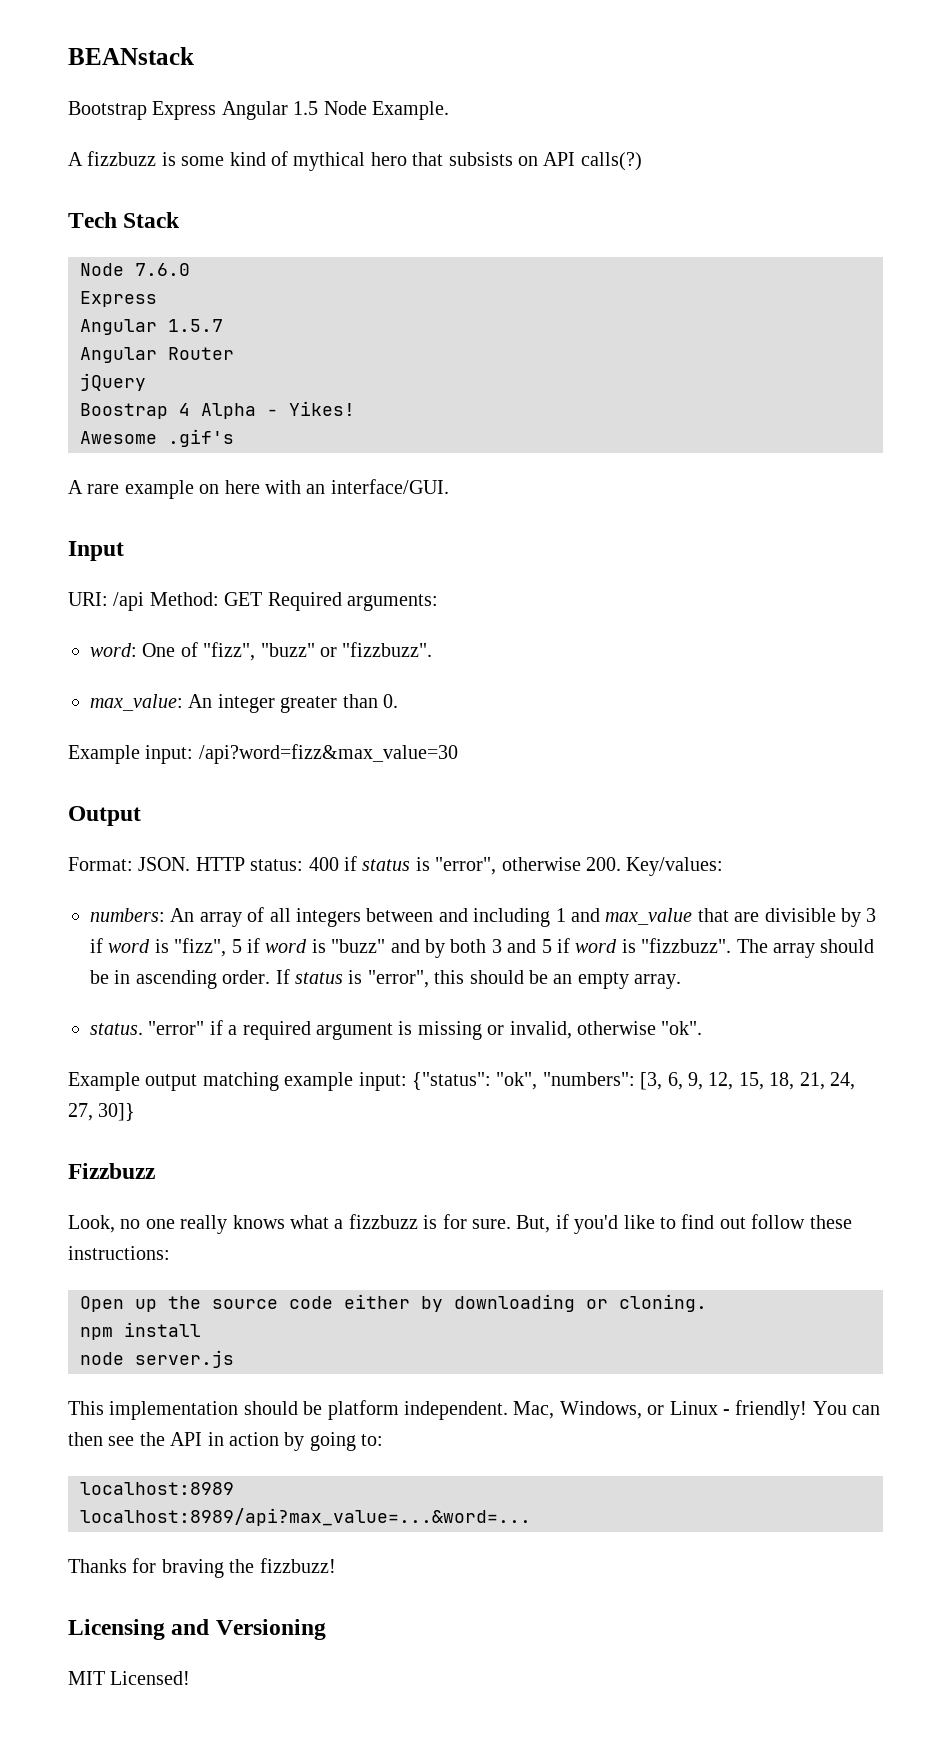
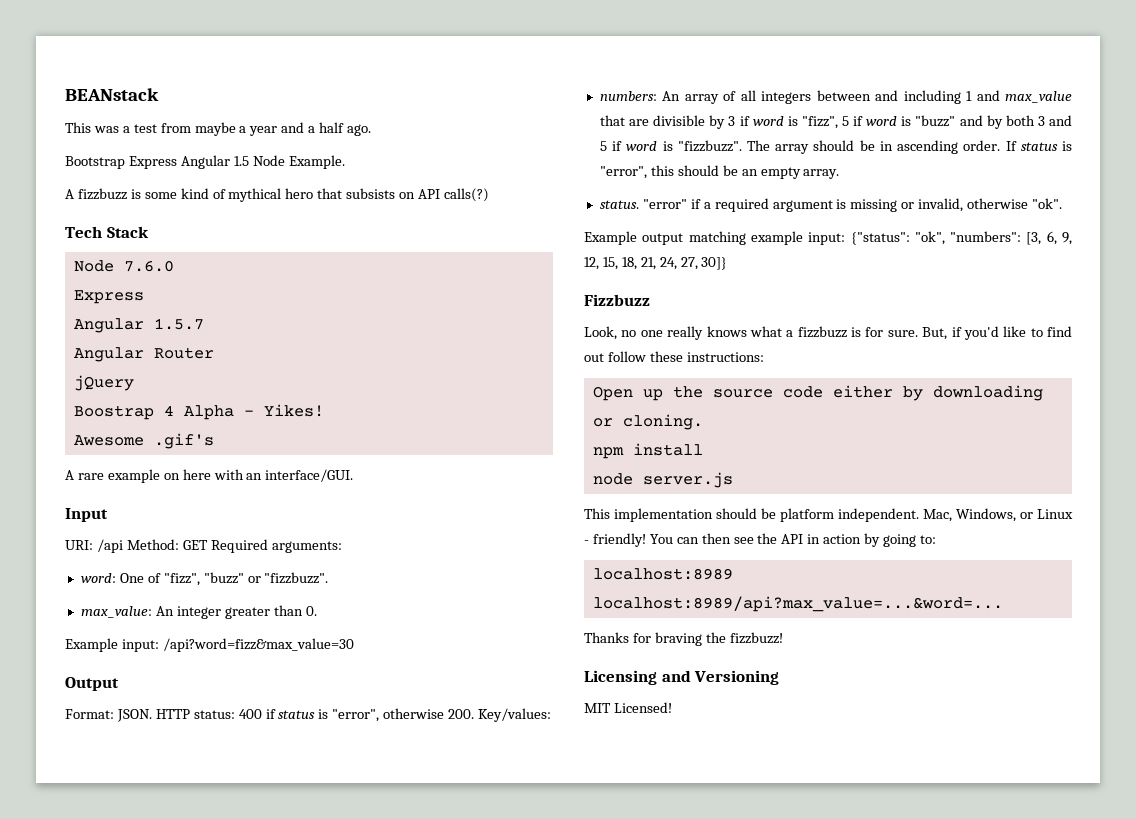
(194, 56) none -> [65,122,372,136] // This was a test from maybe a year and a half ago.

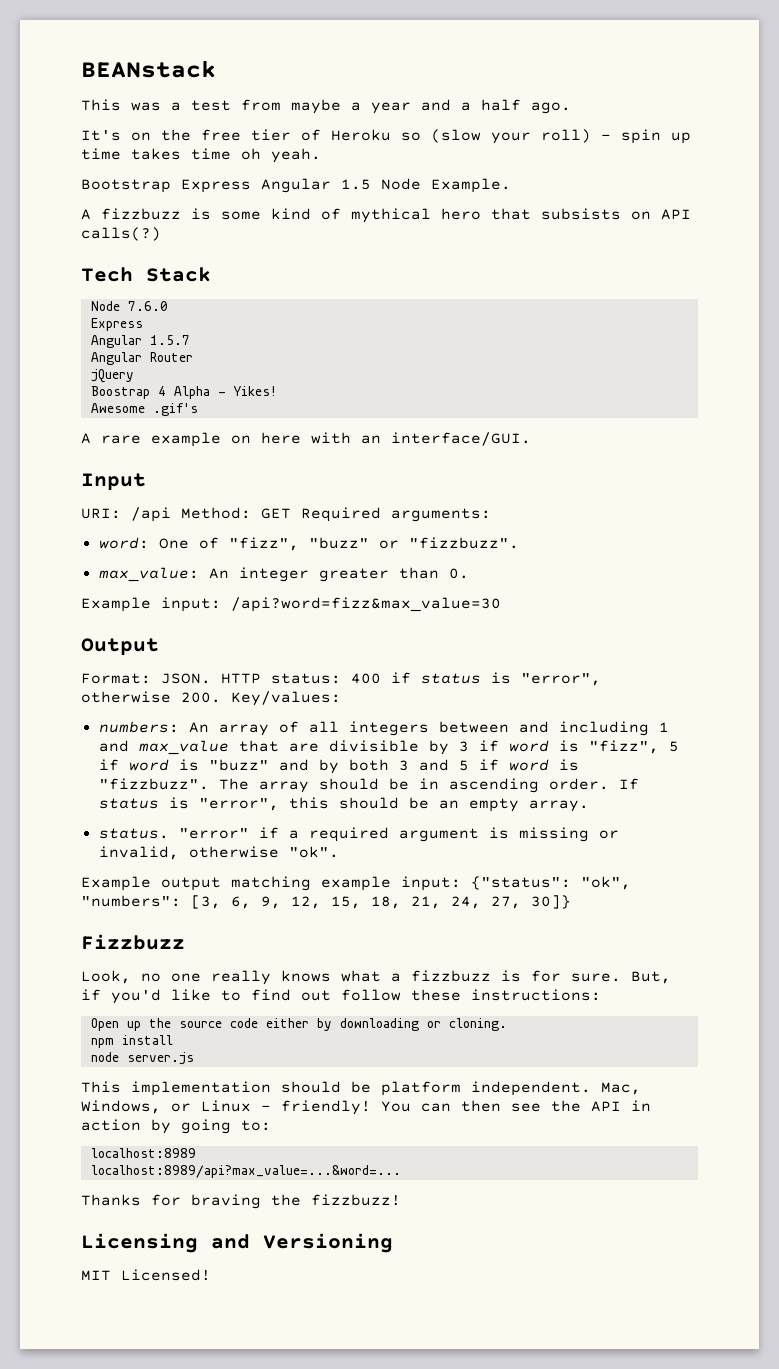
(372, 130) none -> [81,129,691,144] [81,148,321,163] // It's on the free tier of Heroku so (slow your roll) - spin up time takes time oh yeah.

